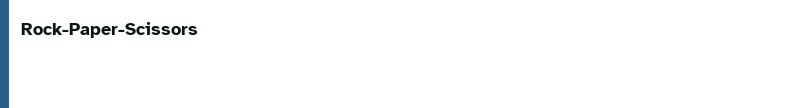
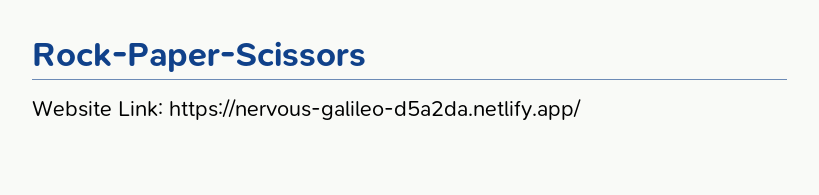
(198, 30) none -> [32,98,581,121] // Website Link: https://nervous-galileo-d5a2da.netlify.app/

